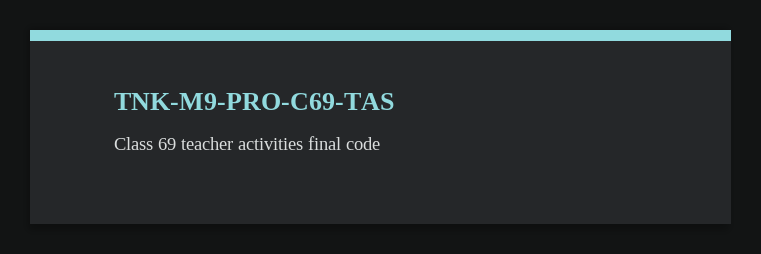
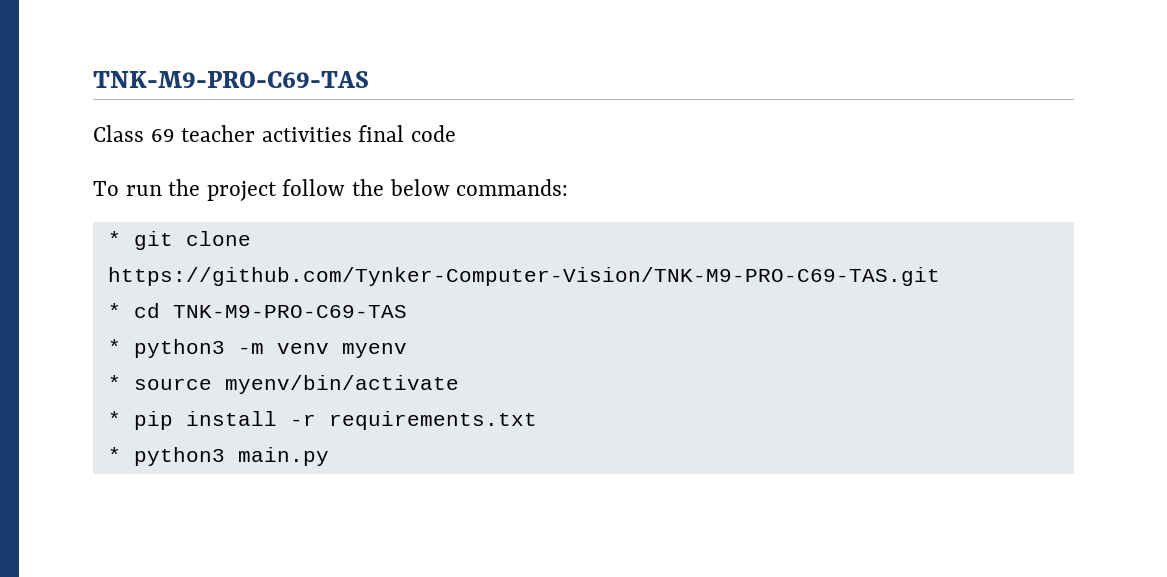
(380, 143) none -> [93,179,569,201] [107,231,251,250] [107,267,940,286] [107,303,407,318] [107,339,407,358] [107,375,459,394] [107,411,537,430] [107,447,329,466] // To run the project follow the below commands: // * git clone https://github.com/Tynker-Computer-Vision/TNK-M9-PRO-C69-TAS.git // * cd TNK-M9-PRO-C69-TAS // * python3 -m venv myenv // * source myenv/bin/activate // * pip install -r requirements.txt // * python3 main.py

